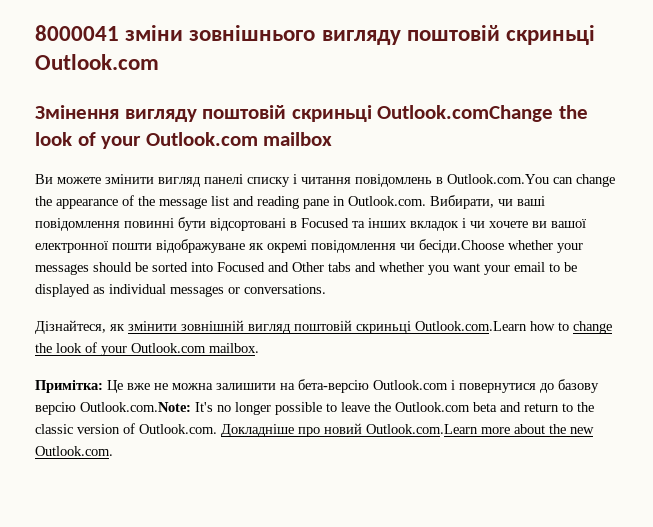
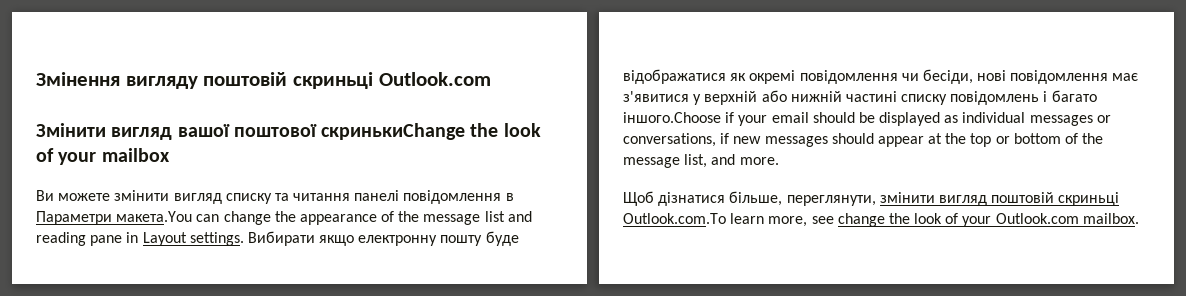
[35,25,316,41] 8000041 зміни зовнішнього -> [36,72,120,86] Змінення
[35,105,588,122] [35,132,258,149] Змінення вигляду поштовій скриньці Outlook.comChange the look of your Outlook.com -> [36,123,541,140] [36,148,97,165] Змінити вигляд вашої поштової скринькиChange the look of your
[204,174,549,187] панелі списку і читання повідомлень в Outlook.com.You -> [225,190,514,204] [36,211,193,225] списку та читання панелі повідомлення в Параметри макета.You
[348,195,545,209] [35,217,586,231] [35,239,583,253] [35,262,480,275] Outlook.com. Вибирати, чи ваші повідомлення повинні бути відсортовані в Focused та інших вкладок і чи хочете ви вашої електронної пошти відображуване як окремі повідомлення чи бесіди.Choose whether your messages should be sorted into Focused and Other tabs and whether you want -> [142,231,519,246] [623,69,1139,84] [623,90,1097,105] [623,112,735,123] Layout settings. Вибирати якщо електронну пошту буде відображатися як окремі повідомлення чи бесіди, нові повідомлення має з'явитися у верхній або нижній частині списку повідомлень і багато іншого.Choose if
[549,263,560,272] to -> [812,112,855,123] should
[244,284,326,294] [35,320,569,334] conversations. // Дізнайтеся, як змінити зовнішній вигляд поштовій скриньці Outlook.com.Learn how to -> [623,133,1104,147] [623,154,779,168] [623,191,1120,206] [623,213,834,227] conversations, if new messages should appear at the top or bottom of the message list, and more. // Щоб дізнатися більше, переглянути, змінити вигляд поштовій скриньці Outlook.com.To learn more, see
[35,379,599,393] [35,402,594,415] [35,423,594,437] [35,446,113,456] // Примітка: Це вже не можна залишити на бета-версію Outlook.com і повернутися до базову версію Outlook.com.Note: It's no longer possible to leave the Outlook.com beta and return to the classic version of Outlook.com. Докладніше про новий Outlook.com.Learn more about the new Outlook.com. -> (1139, 218) none

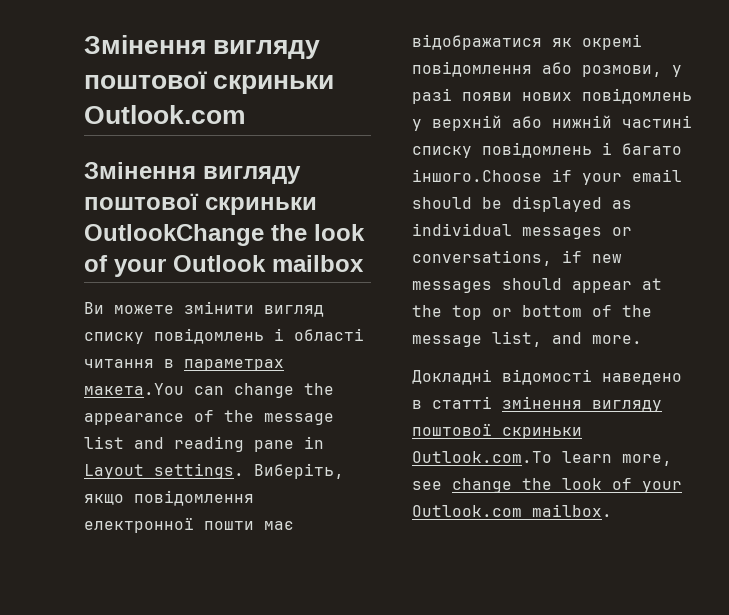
[36,72,374,89] Змінення вигляду поштовій скриньці -> [84,35,321,59] [84,71,335,94] Змінення вигляду поштової скриньки
[36,123,541,140] [36,148,97,165] Змінити вигляд вашої поштової скринькиChange the look of your -> [84,162,301,184] [84,193,317,215] [84,224,365,246] [84,255,266,277] Змінення вигляду поштової скриньки OutlookChange the look of your Outlook
[274,190,514,204] [36,211,112,225] та читання панелі повідомлення в Параметри -> [154,328,364,344] [84,359,284,371] повідомлень і області читання в параметрах
[247,231,519,246] [623,69,1139,84] [623,91,689,102] Вибирати якщо електронну пошту буде відображатися як окремі повідомлення чи бесіди, нові повідомлення має з'явитися -> [254,463,344,479] [84,490,254,506] [84,517,294,533] [412,34,642,50] [412,61,682,77] [412,88,692,104] Виберіть, якщо повідомлення електронної пошти має відображатися як окремі повідомлення або розмови, у разі появи нових повідомлень
[623,191,1120,206] Щоб дізнатися більше, переглянути, змінити вигляд поштовій скриньці -> [412,369,682,385] [412,396,662,412] [412,423,582,439] Докладні відомості наведено в статті змінення вигляду поштової скриньки

